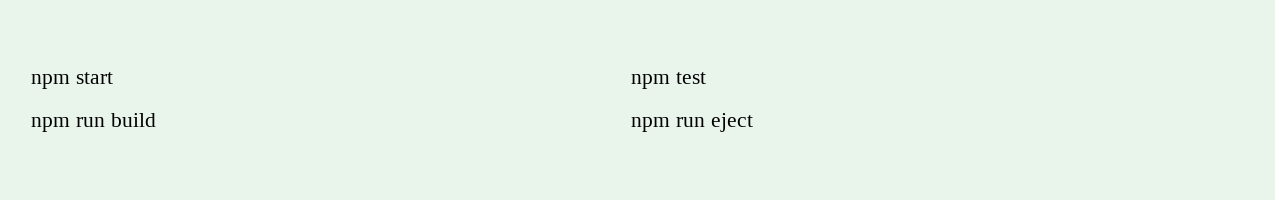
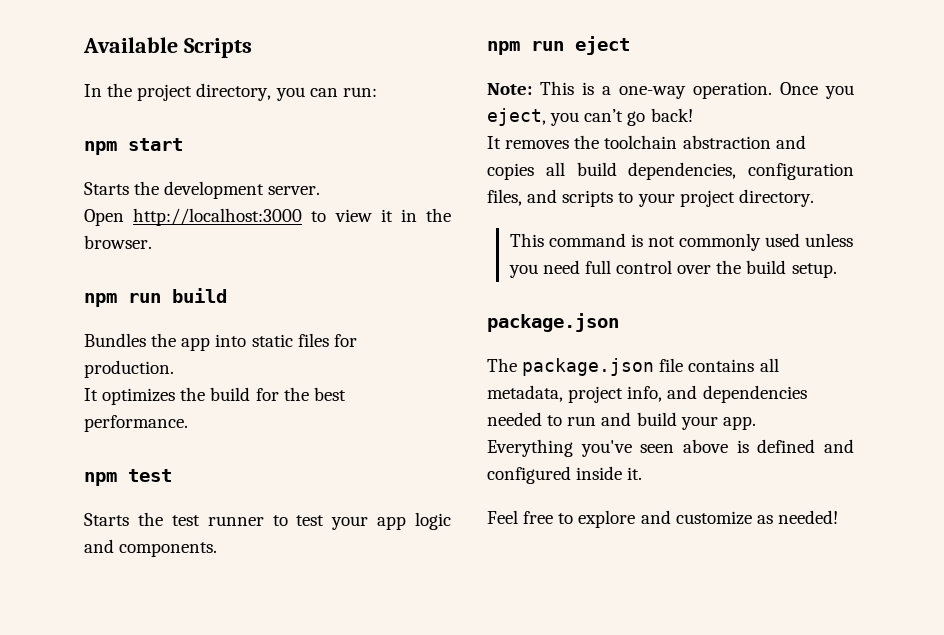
[31,72,113,89] [31,113,156,132] [631,72,706,89] [631,113,753,132] npm start // npm run build // npm test // npm run eject -> [83,37,252,58] [84,83,377,101] [84,138,183,155] [84,181,321,199] [84,208,452,226] [84,235,152,249] [84,288,227,307] [84,333,357,351] [84,360,174,378] [84,387,346,405] [84,415,188,432] [84,469,172,486] [84,512,451,530] [84,539,218,557] [487,36,630,55] [487,81,854,99] [487,108,693,126] [487,135,806,149] [487,162,854,180] [487,189,814,207] [509,233,854,251] [508,260,837,278] [487,313,619,332] [487,358,779,376] [487,385,807,403] [487,412,756,430] [487,439,854,457] [487,466,643,484] [487,510,838,528] Available Scripts // In the project directory, you can run: // npm start // Starts the development server. // Open http://localhost:3000 to view it in the browser. // npm run build // Bundles the app into static files for production. // It optimizes the build for the best performance. // npm test // Starts the test runner to test your app logic and components. // npm run eject // Note: This is a one-way operation. Once you eject, you can’t go back! // It removes the toolchain abstraction and copies all build dependencies, configuration files, and scripts to your project directory. // This command is not commonly used unless you need full control over the build setup. // package.json // The package.json file contains all metadata, project info, and dependencies needed to run and build your app. // Everything you've seen above is defined and configured inside it. // Feel free to explore and customize as needed!

